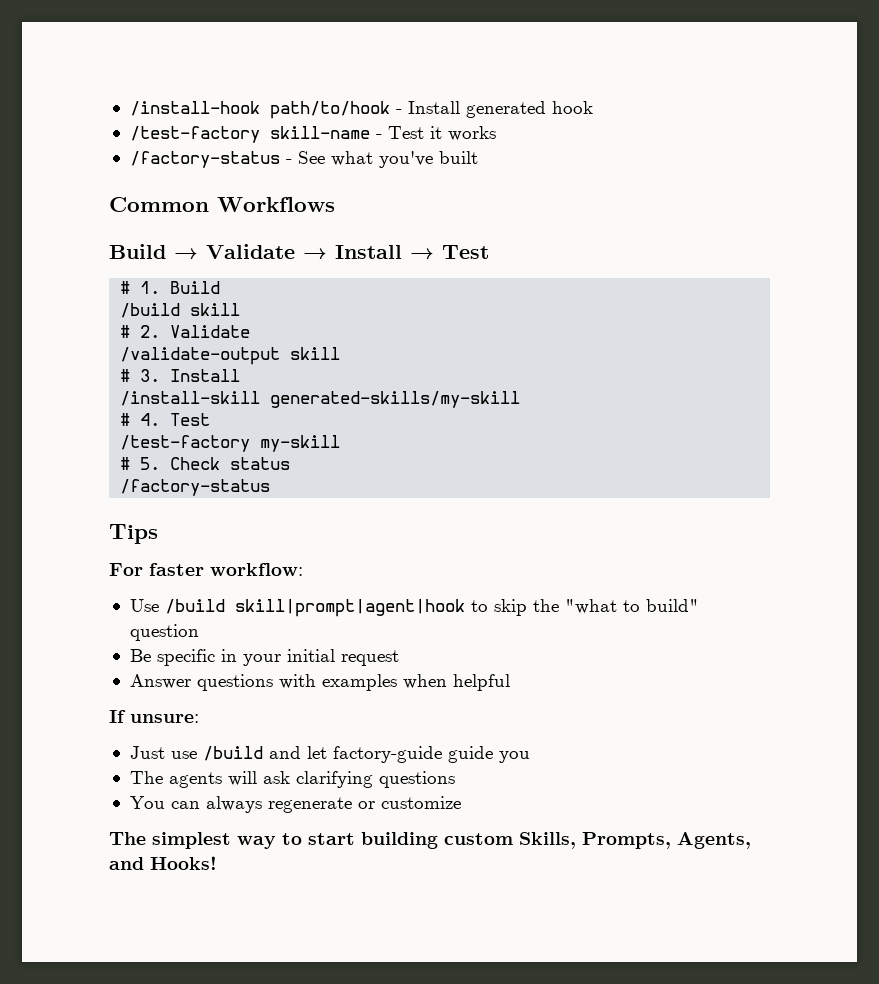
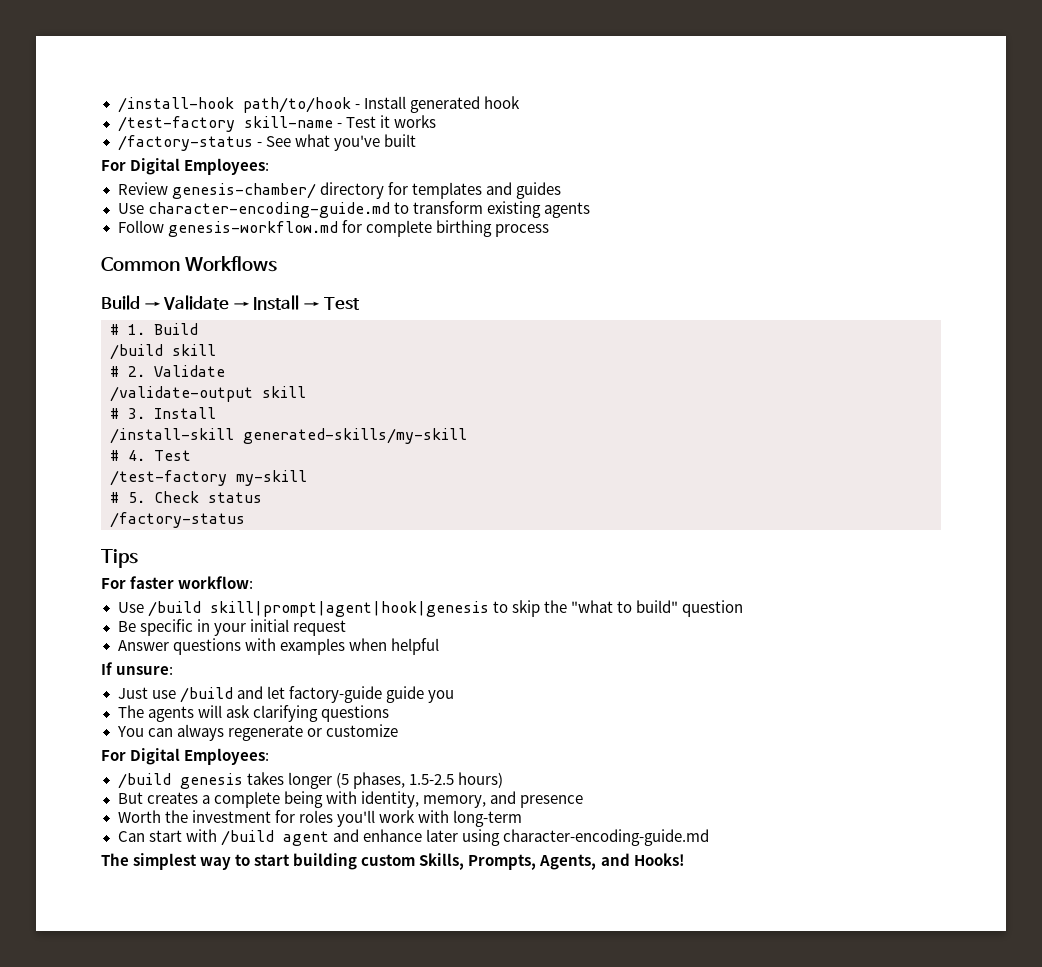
(478, 157) none -> [101,158,270,175] [117,182,561,199] [117,201,590,218] [117,220,549,237] // For Digital Employees: // Review genesis-chamber/ directory for templates and guides // Use character-encoding-guide.md to transform existing agents // Follow genesis-workflow.md for complete birthing process
[234,599,465,617] skill|prompt|agent|hook -> [209,601,489,617] skill|prompt|agent|hook|genesis
(461, 802) none -> [101,748,270,765] [117,772,503,789] [117,791,583,808] [117,810,522,827] [117,829,709,846] // For Digital Employees: // /build genesis takes longer (5 phases, 1.5-2.5 hours) // But creates a complete being with identity, memory, and presence // Worth the investment for roles you'll work with long-term // Can start with /build agent and enhance later using character-encoding-guide.md

